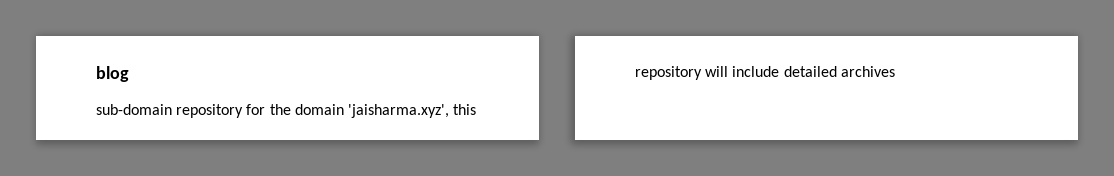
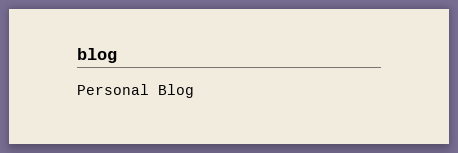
[96,104,477,118] [635,66,895,80] sub-domain repository for the domain 'jaisharma.xyz', this repository will include detailed archives -> [77,84,194,98] Personal Blog

